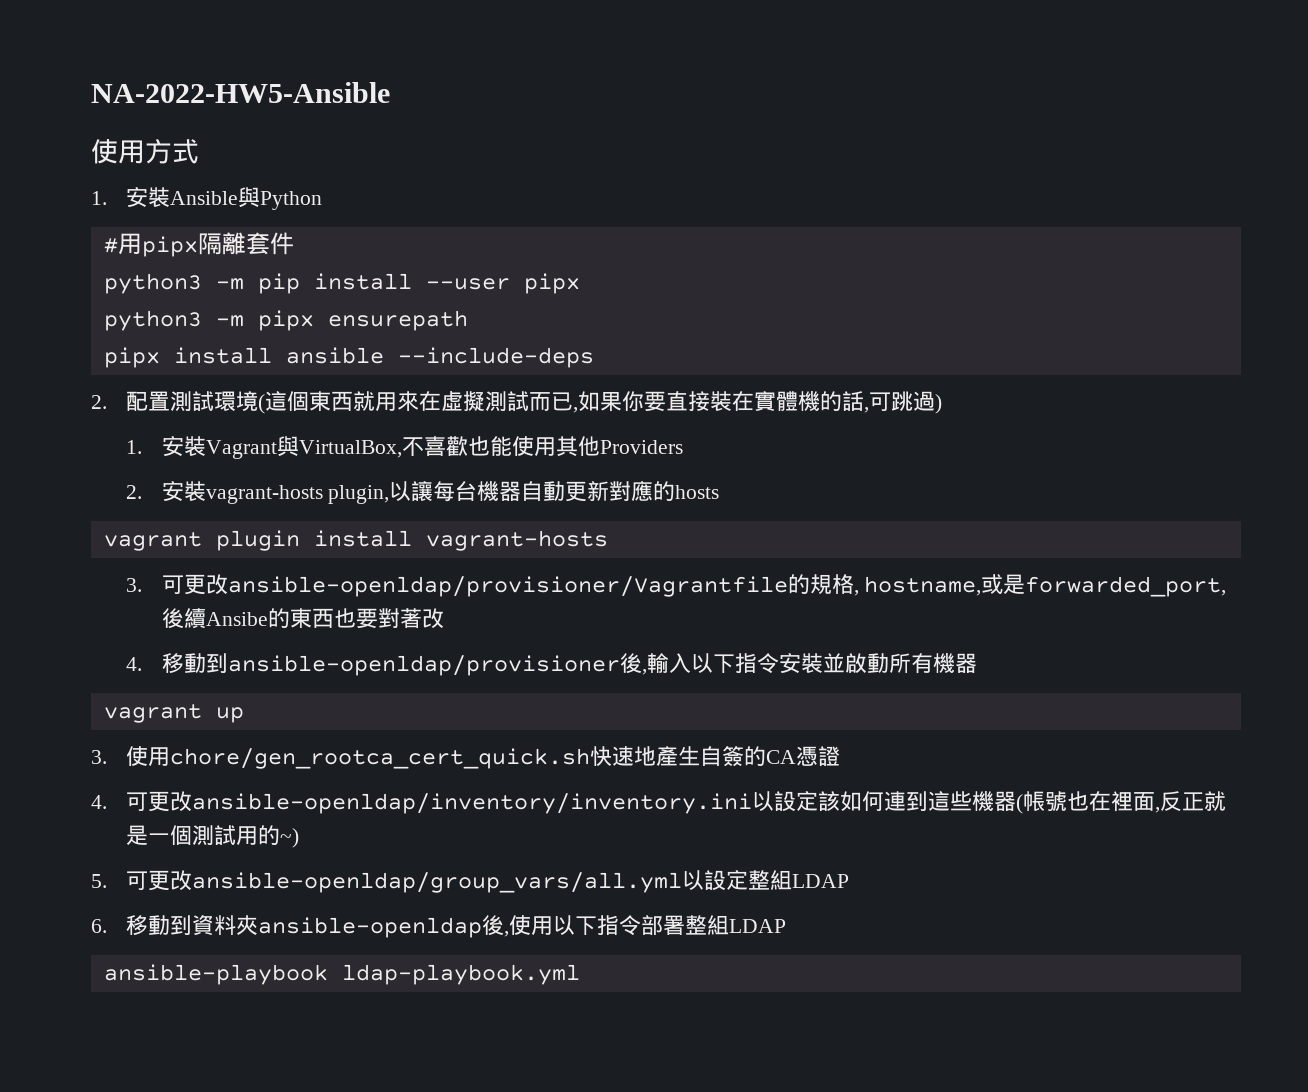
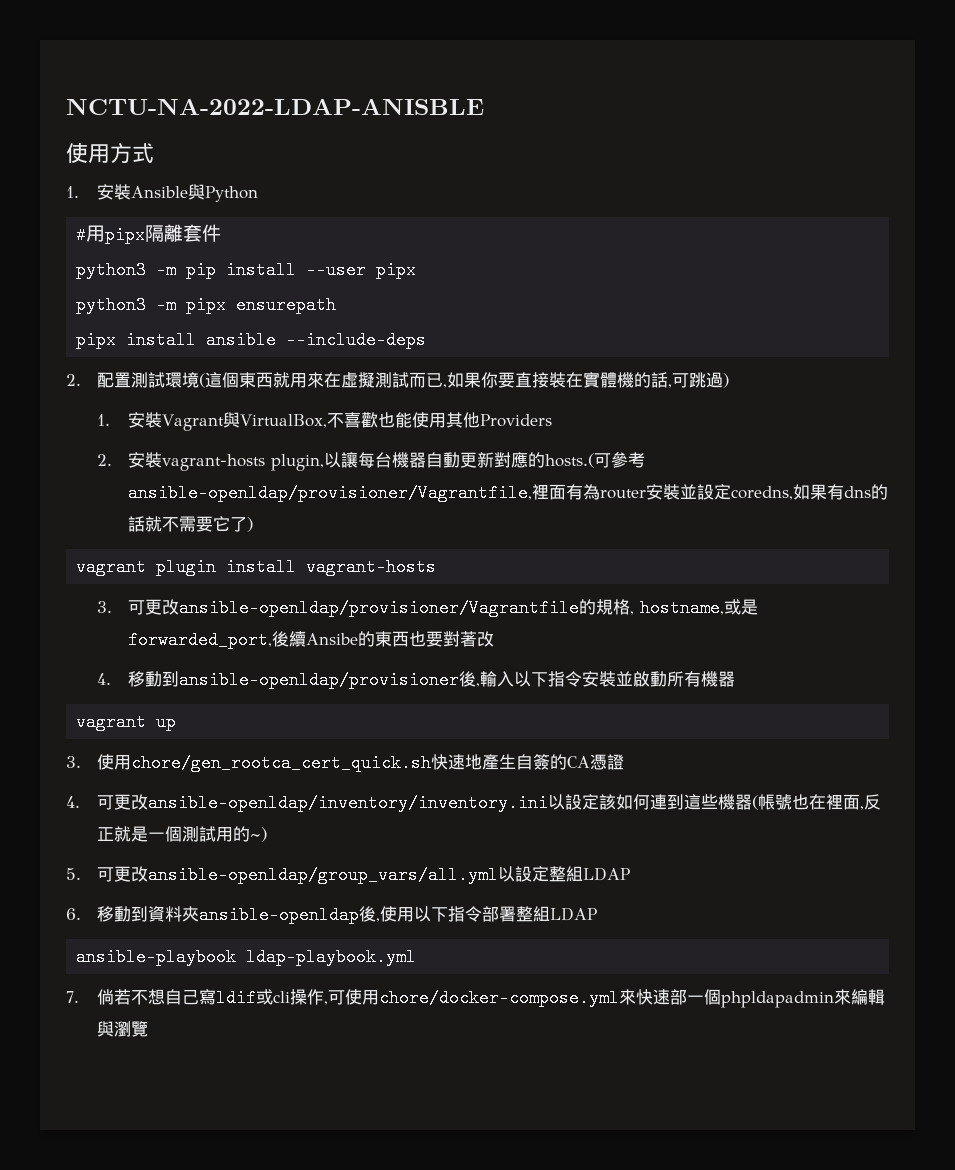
[91,82,390,103] NA-2022-HW5-Ansible -> [66,98,484,115] NCTU-NA-2022-LDAP-ANISBLE
[675,485,720,499] hosts -> [544,451,645,468] [127,484,888,502] [127,516,253,532] hosts.(可參考ansible-openldap/provisioner/Vagrantfile,裡面有為router安裝並設定coredns,如果有dns的話就不需要它了)
(580, 974) none -> [66,989,885,1008] [96,1021,148,1037] // 7.倘若不想自己寫ldif或cli操作,可使用chore/docker-compose.yml來快速部一個phpldapadmin來編輯與瀏覽

